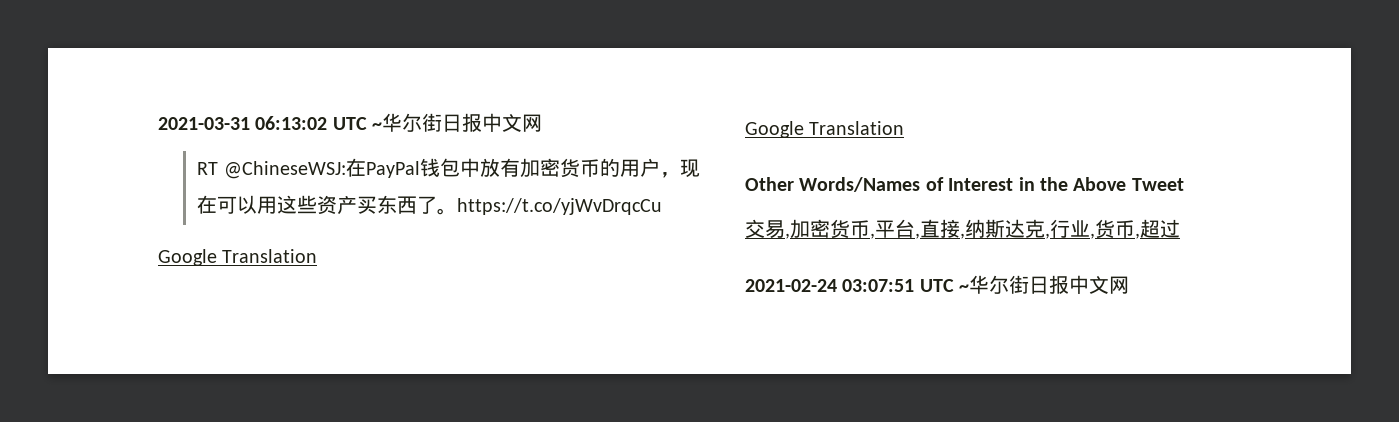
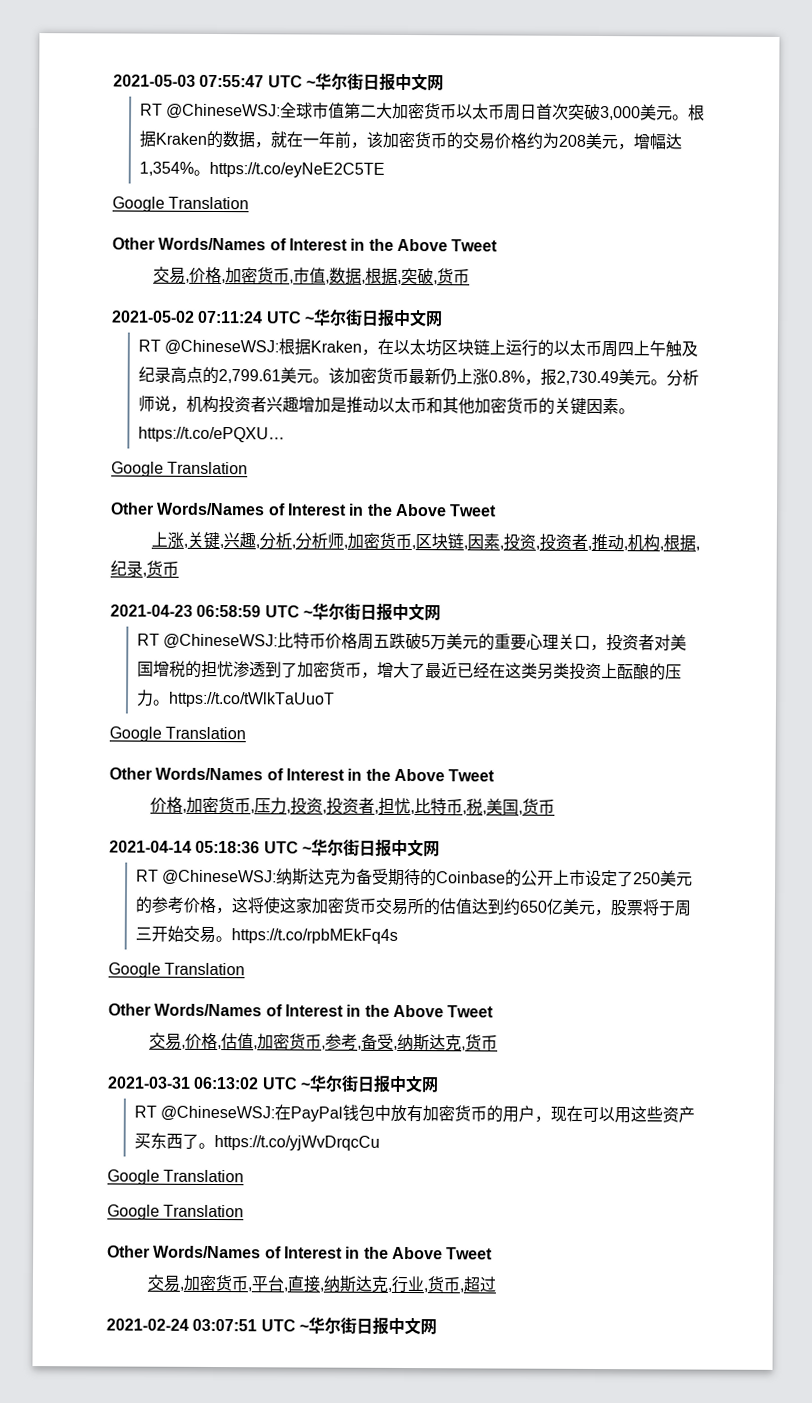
(158, 123) none -> [113,72,444,92] [139,102,706,121] [138,130,682,151] [138,161,385,178] [112,196,250,212] [112,237,499,252] [153,266,471,285] [111,308,443,328] [137,338,699,358] [137,366,699,387] [137,395,635,415] [137,426,285,443] [111,461,249,477] [110,502,498,517] [151,531,701,552] [110,560,179,577] [110,602,441,622] [136,632,688,652] [136,660,682,681] [135,689,335,708] [109,726,247,742] [109,767,496,782] [150,796,556,816] [109,838,440,858] [135,868,694,887] [134,896,691,917] [134,925,398,944] [108,962,246,978] [108,1003,495,1018] [149,1032,499,1052] 2021-05-03 07:55:47 UTC ~华尔街日报中文网 // RT @ChineseWSJ:全球市值第二大加密货币以太币周日首次突破3,000美元。根据Kraken的数据，就在一年前，该加密货币的交易价格约为208美元，增幅达1,354%。https://t.co/eyNeE2C5TE // Google Translation // Other Words/Names of Interest in the Above Tweet // 交易,价格,加密货币,市值,数据,根据,突破,货币 // 2021-05-02 07:11:24 UTC ~华尔街日报中文网 // RT @ChineseWSJ:根据Kraken，在以太坊区块链上运行的以太币周四上午触及纪录高点的2,799.61美元。该加密货币最新仍上涨0.8%，报2,730.49美元。分析师说，机构投资者兴趣增加是推动以太币和其他加密货币的关键因素。https://t.co/ePQXU… // Google Translation // Other Words/Names of Interest in the Above Tweet // 上涨,关键,兴趣,分析,分析师,加密货币,区块链,因素,投资,投资者,推动,机构,根据,纪录,货币 // 2021-04-23 06:58:59 UTC ~华尔街日报中文网 // RT @ChineseWSJ:比特币价格周五跌破5万美元的重要心理关口，投资者对美国增税的担忧渗透到了加密货币，增大了最近已经在这类另类投资上酝酿的压力。https://t.co/tWlkTaUuoT // Google Translation // Other Words/Names of Interest in the Above Tweet // 价格,加密货币,压力,投资,投资者,担忧,比特币,税,美国,货币 // 2021-04-14 05:18:36 UTC ~华尔街日报中文网 // RT @ChineseWSJ:纳斯达克为备受期待的Coinbase的公开上市设定了250美元的参考价格，这将使这家加密货币交易所的估值达到约650亿美元，股票将于周三开始交易。https://t.co/rpbMEkFq4s // Google Translation // Other Words/Names of Interest in the Above Tweet // 交易,价格,估值,加密货币,参考,备受,纳斯达克,货币 //

